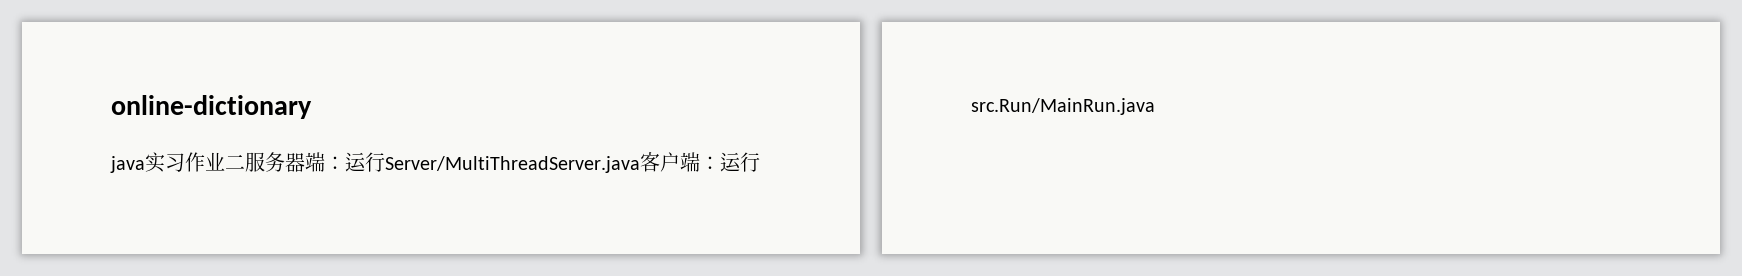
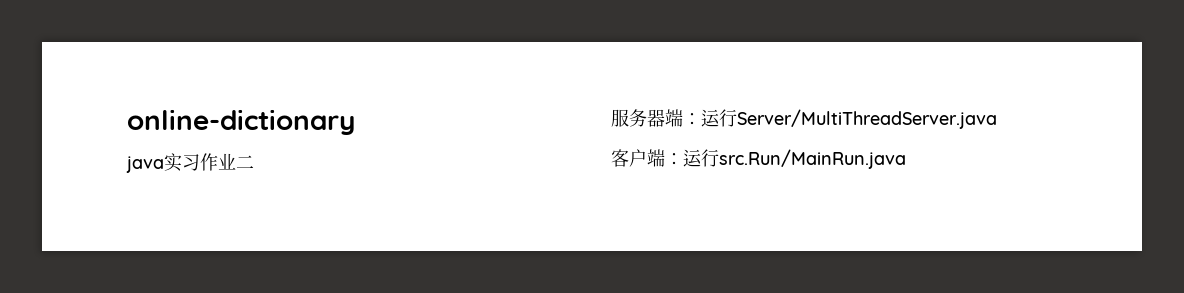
(245, 162) none -> (254, 162) //
(640, 164) none -> (997, 119) //

